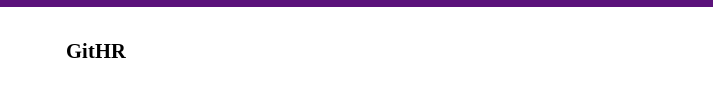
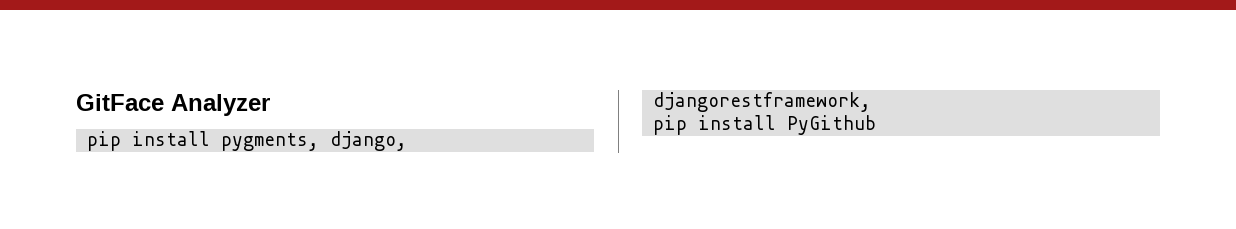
[66,43,126,58] GitHR -> [76,94,270,116] [87,131,408,151] [653,92,872,112] [653,115,877,135] GitFace Analyzer // pip install pygments, django, djangorestframework, // pip install PyGithub

